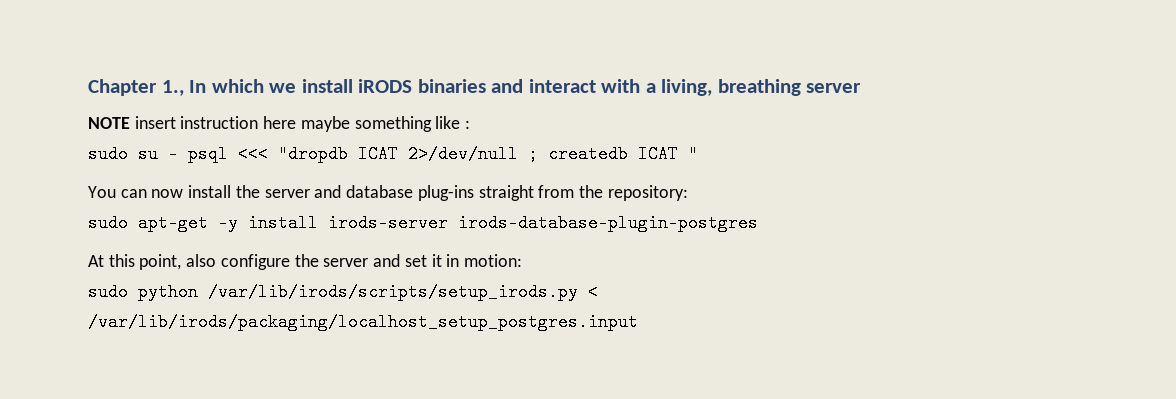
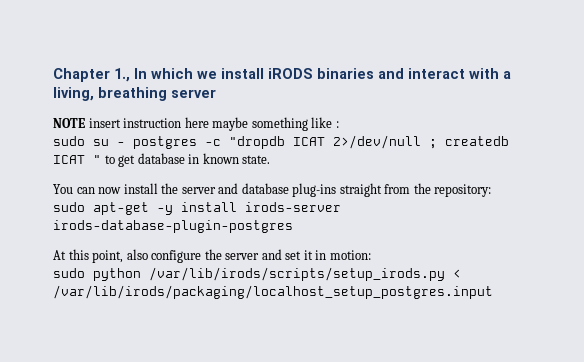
[188,145,268,163] psql <<< -> [133,136,221,149] postgres -c
(698, 154) none -> [104,153,271,167] to get database in known state.

